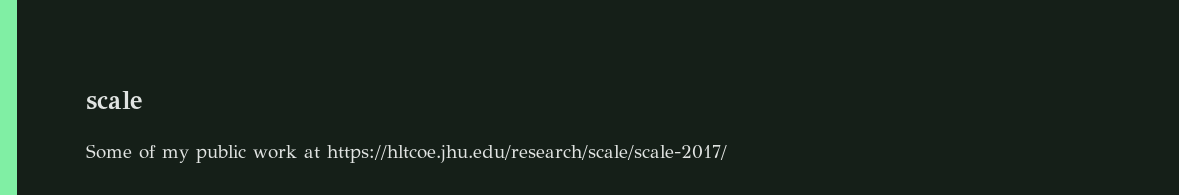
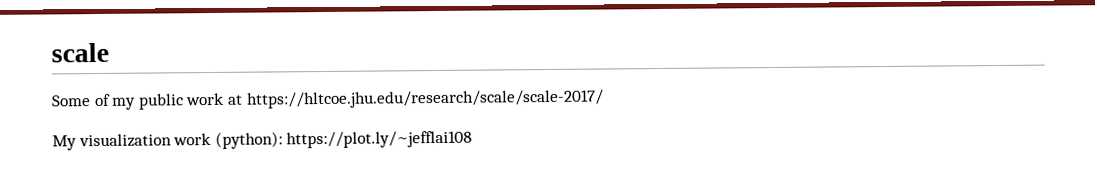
(727, 154) none -> [52,130,473,151] // My visualization work (python): https://plot.ly/~jefflai108

